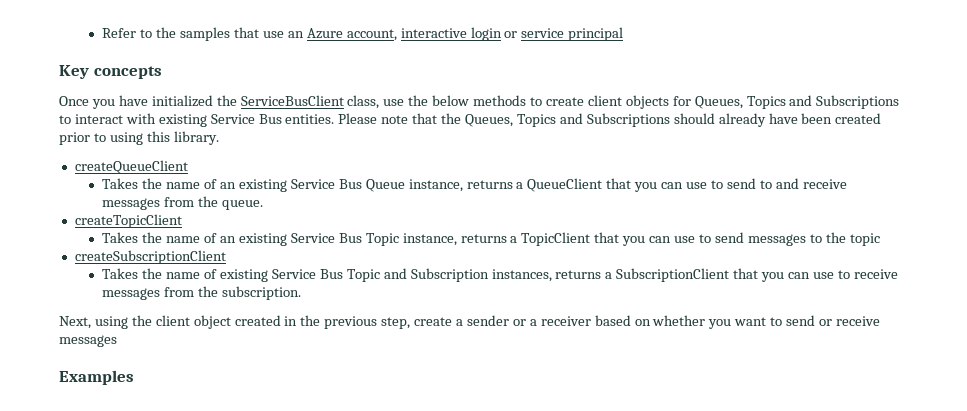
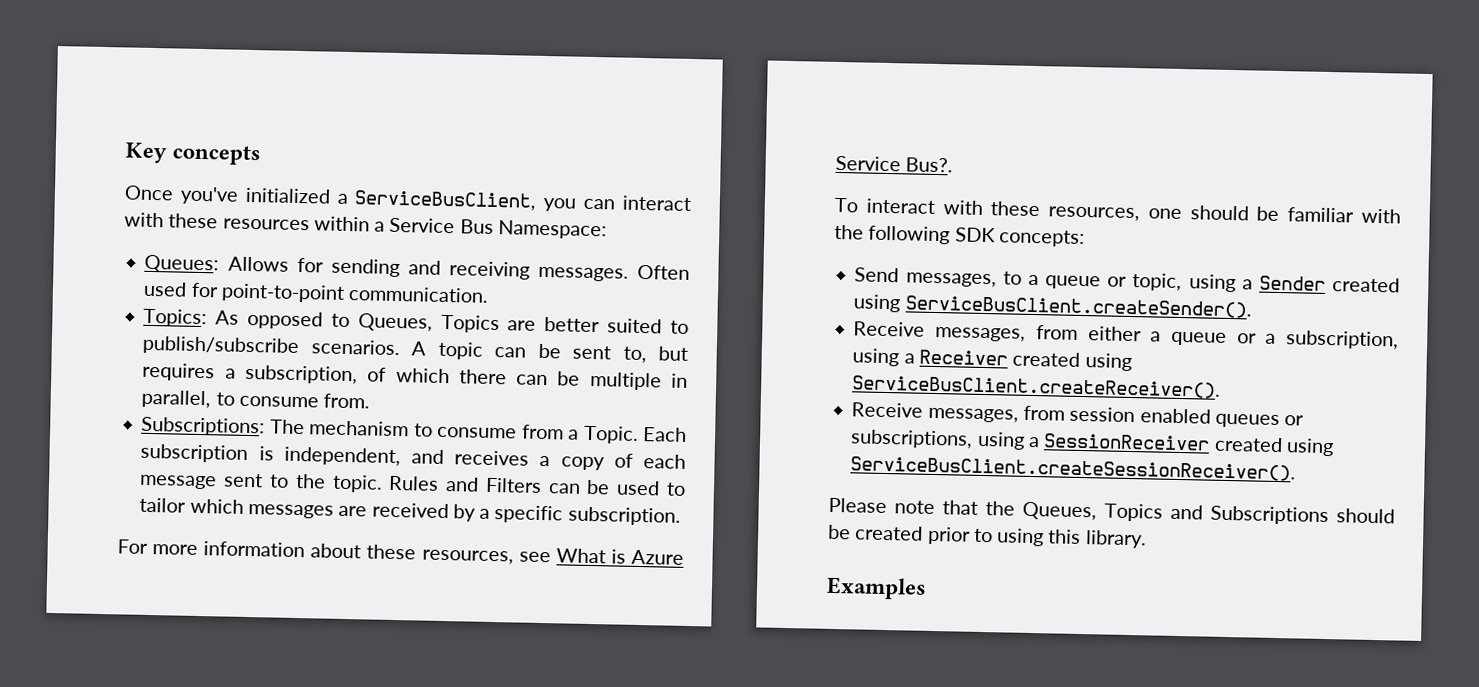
[102,27,624,41] [59,65,162,79] [59,95,900,109] [59,113,335,127] Refer to the samples that use an Azure account, interactive login or service principal // Key concepts // Once you have initialized the ServiceBusClient class, use the below methods to create client objects for Queues, Topics and Subscriptions to interact with existing Service Bus entities. -> [125,142,262,166] [124,185,691,212] [124,212,607,240] [144,254,690,282] [143,281,490,303] [143,308,689,334] [142,335,689,364] [142,362,688,391] [141,389,371,409] [141,416,688,444] [140,443,687,471] [139,473,686,496] [139,497,681,526] [117,539,684,565] [835,155,954,173] [834,197,1401,224] [834,224,1085,248] [854,267,1400,293] [853,294,1252,319] [853,321,1399,350] [852,348,1132,372] [852,375,1222,399] [851,402,1305,429] [850,429,1334,457] [850,456,1297,482] Key concepts // Once you've initialized a ServiceBusClient, you can interact with these resources within a Service Bus Namespace: // Queues: Allows for sending and receiving messages. Often used for point-to-point communication. // Topics: As opposed to Queues, Topics are better suited to publish/subscribe scenarios. A topic can be sent to, but requires a subscription, of which there can be multiple in parallel, to consume from. // Subscriptions: The mechanism to consume from a Topic. Each subscription is independent, and receives a copy of each message sent to the topic. Rules and Filters can be used to tailor which messages are received by a specific subscription. // For more information about these resources, see What is Azure Service Bus?. // To interact with these resources, one should be familiar with the following SDK concepts: // Send messages, to a queue or topic, using a Sender created using ServiceBusClient.createSender(). // Receive messages, from either a queue or a subscription, using a Receiver created using ServiceBusClient.createReceiver(). // Receive messages, from session enabled queues or subscriptions, using a SessionReceiver created using ServiceBusClient.createSessionReceiver(). //
[718,113,833,127] already have been -> [828,524,851,540] be
[74,160,188,174] [102,178,847,192] [102,196,264,210] [74,214,182,228] [102,232,880,246] [74,250,226,264] [102,268,898,282] [102,286,302,300] [59,315,880,329] [59,335,117,347] // createQueueClient // Takes the name of an existing Service Bus Queue instance, returns a QueueClient that you can use to send to and receive messages from the queue. // createTopicClient // Takes the name of an existing Service Bus Topic instance, returns a TopicClient that you can use to send messages to the topic // createSubscriptionClient // Takes the name of existing Service Bus Topic and Subscription instances, returns a SubscriptionClient that you can use to receive messages from the subscription. // Next, using the client object created in the previous step, create a sender or a receiver based on whether you want to send or receive messages -> (1147, 539) none

